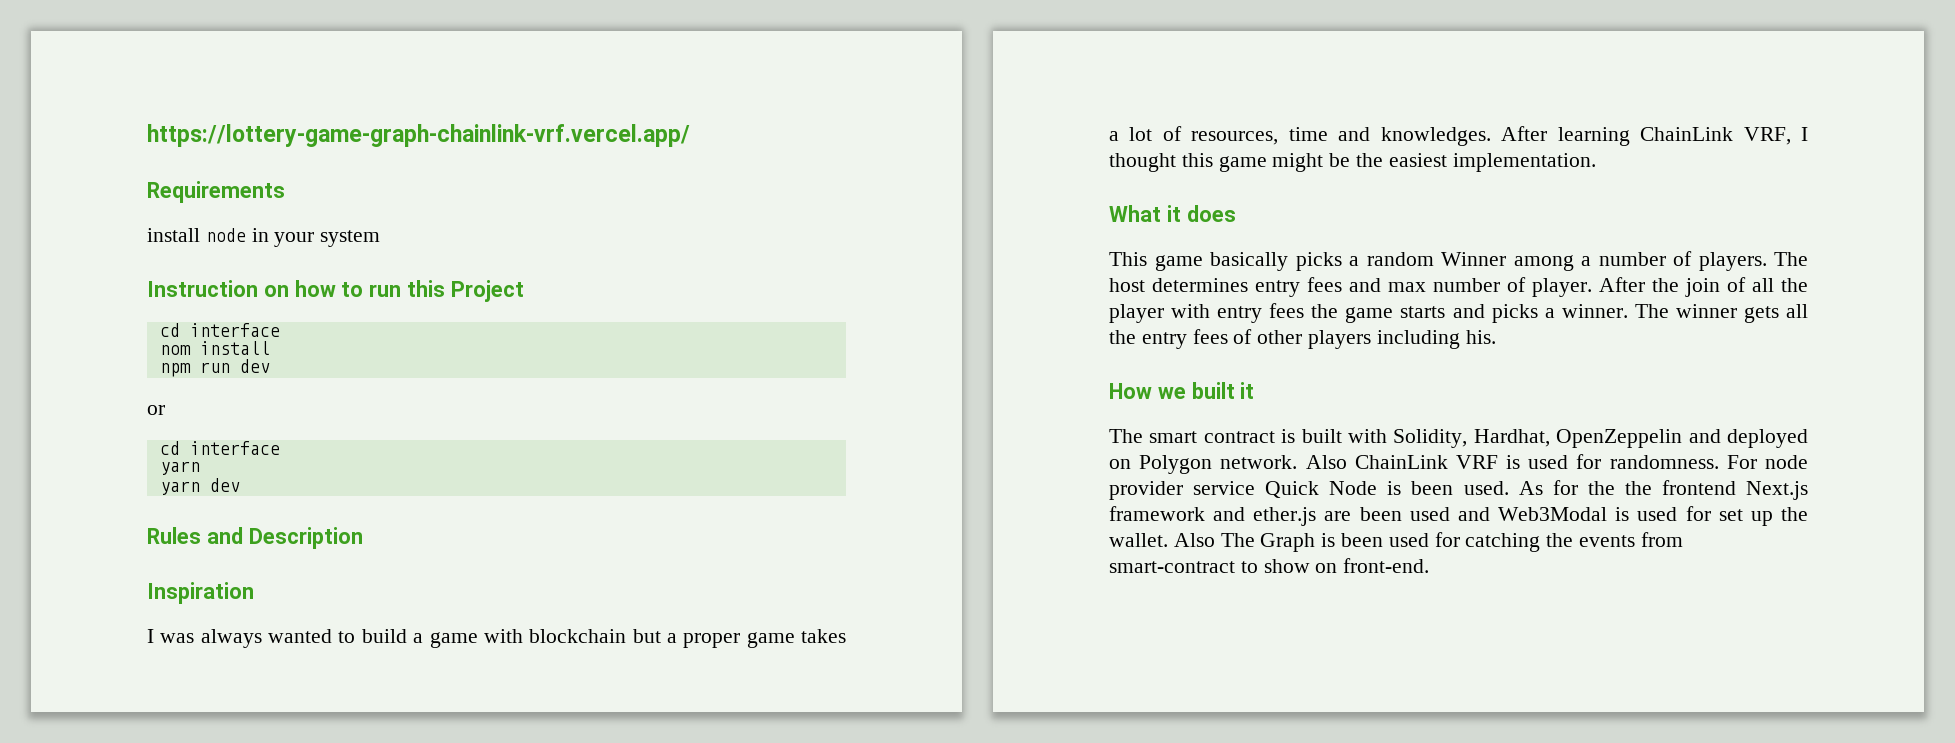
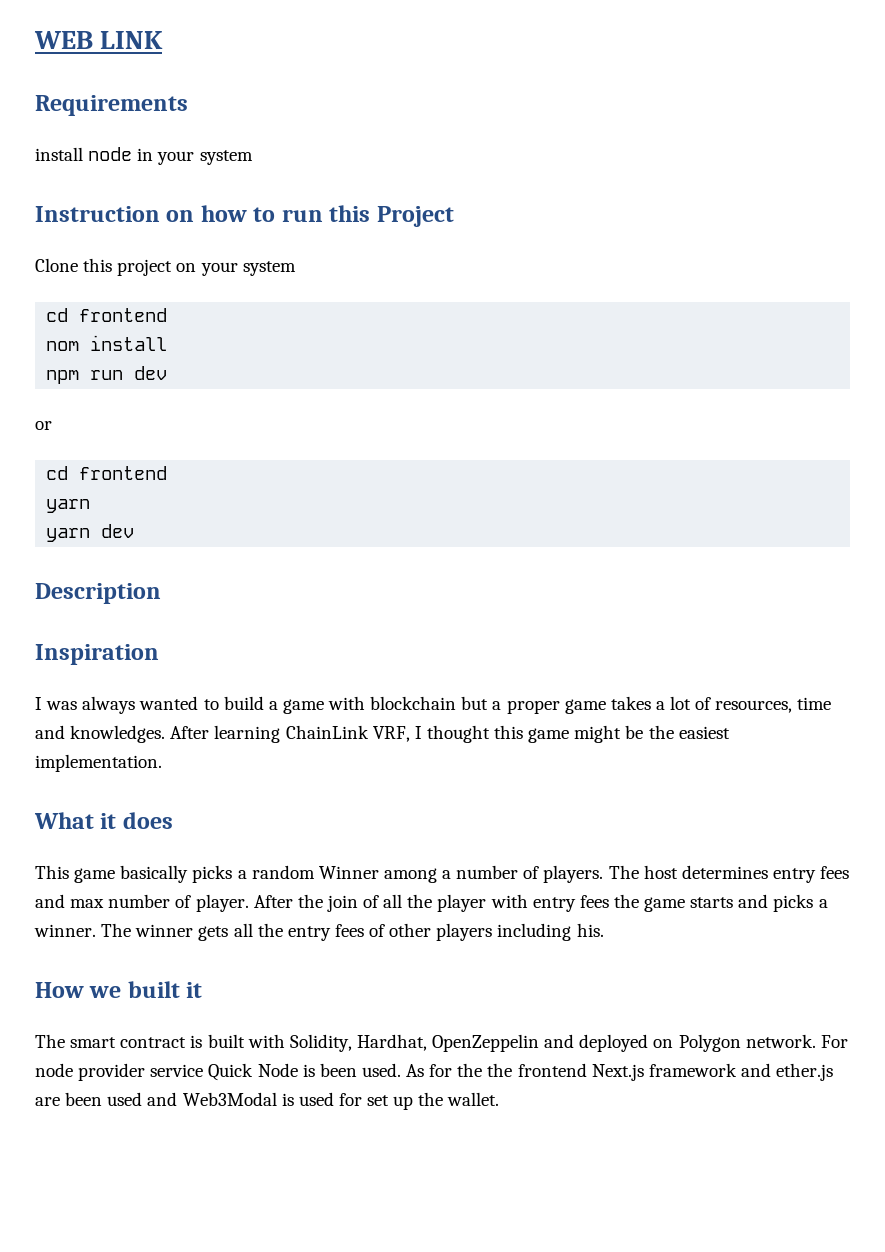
[147,124,690,147] https://lottery-game-graph-chainlink-vrf.vercel.app/ -> [34,31,164,49] WEB LINK
[159,323,280,337] // cd interface -> [35,258,296,276] [46,308,168,322] // Clone this project on your system // cd frontend
[189,441,280,455] interface -> [79,466,168,480] frontend
[147,527,243,544] Rules and -> (135, 531) none
[1305,454,1719,469] Also ChainLink VRF is used for randomness. -> (816, 1041) none
[1173,532,1683,552] [1109,558,1430,573] Also The Graph is been used for catching the events from smart-contract to show on front-end. -> (500, 1099) none

